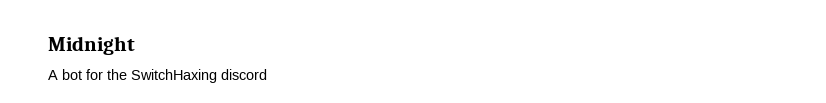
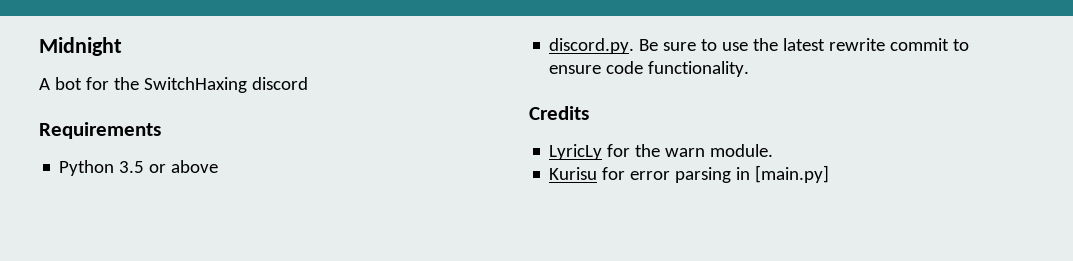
(267, 74) none -> [39,122,161,139] [59,160,219,176] [549,38,970,54] [549,61,750,77] [529,106,589,120] [549,144,774,160] [549,165,830,183] // Requirements // Python 3.5 or above // discord.py. Be sure to use the latest rewrite commit to ensure code functionality. // Credits // LyricLy for the warn module. // Kurisu for error parsing in [main.py]

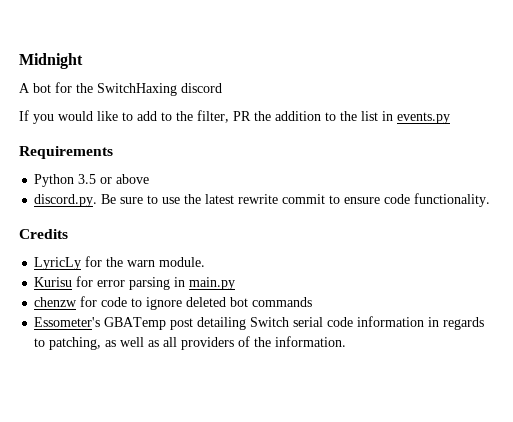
(308, 83) none -> [19,110,450,124] // If you would like to add to the filter, PR the addition to the list in events.py
[755,165,830,183] [main.py] -> [189,277,236,290] [34,296,313,310] [34,316,485,330] [34,336,347,350] main.py // chenzw for code to ignore deleted bot commands // Essometer's GBATemp post detailing Switch serial code information in regards to patching, as well as all providers of the information.

